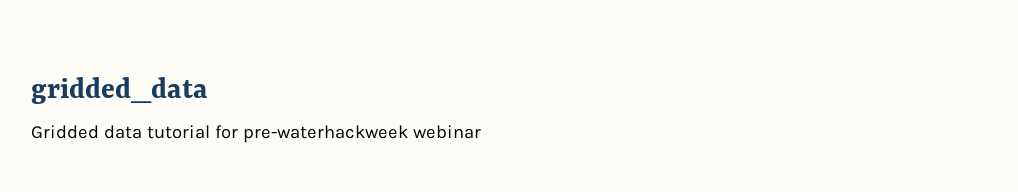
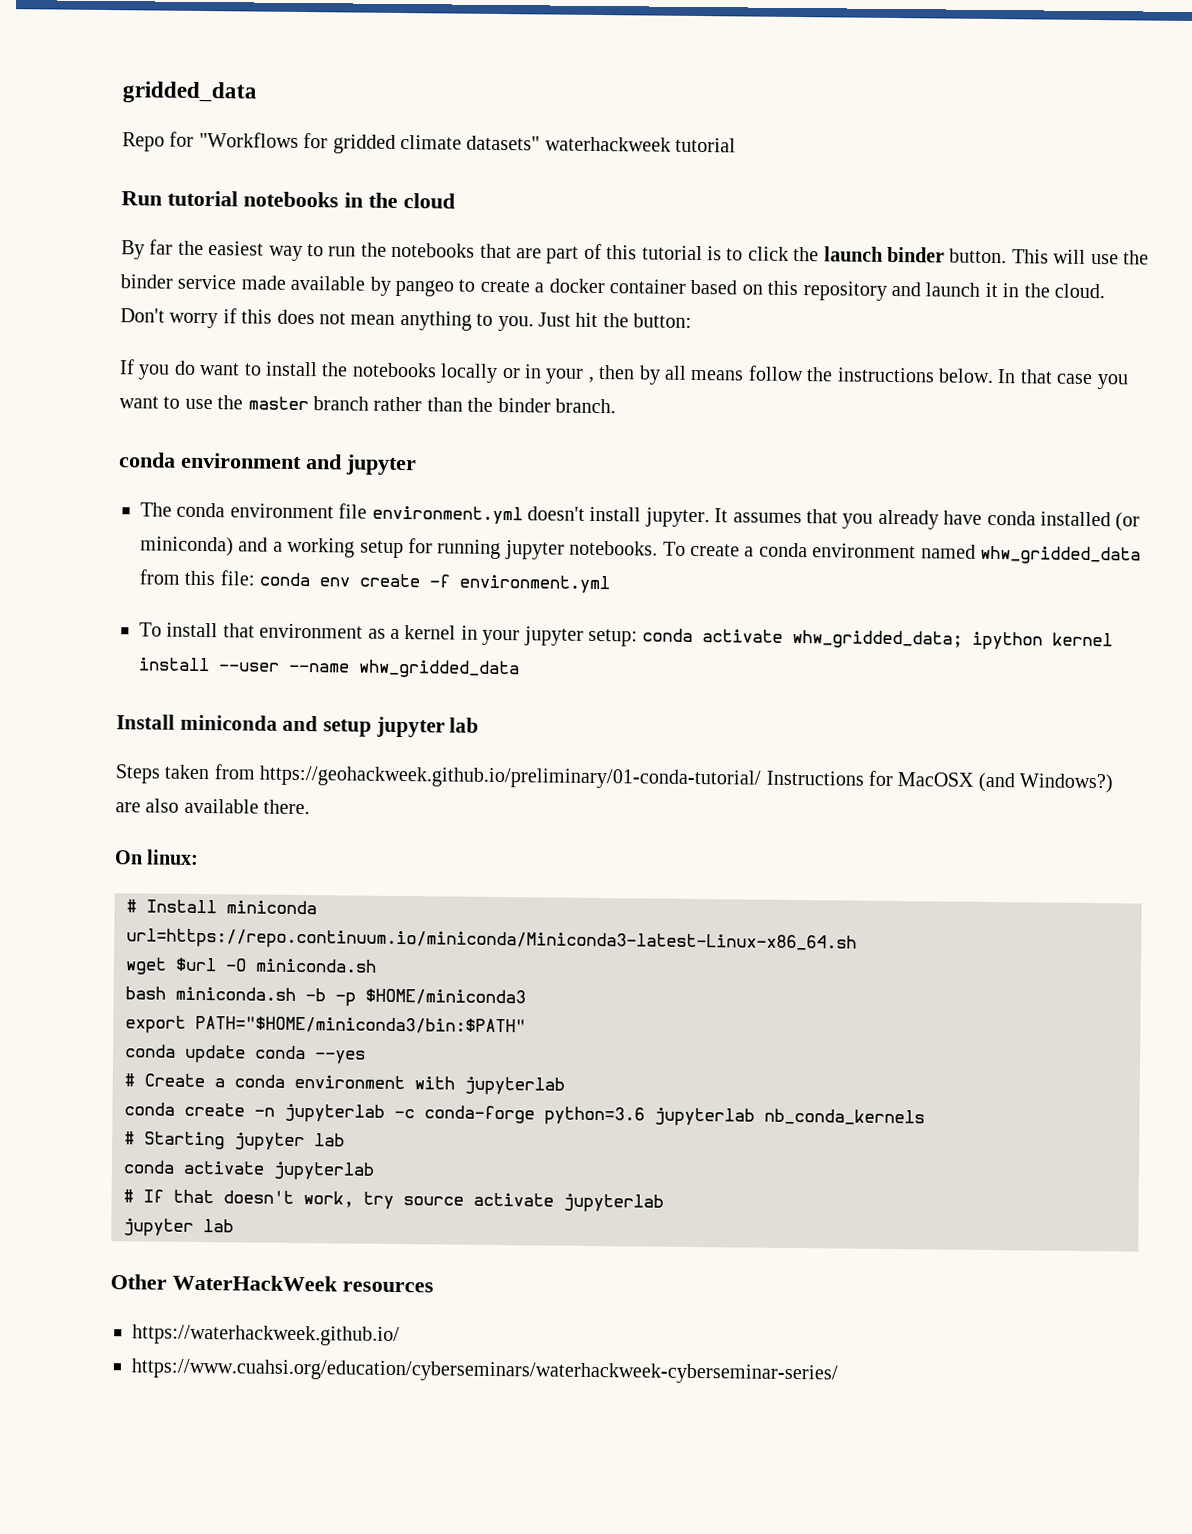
[31,125,481,143] Gridded data tutorial for pre-waterhackweek webinar -> [122,131,737,154] [121,190,455,209] [121,239,1149,265] [120,274,1105,301] [120,308,693,332] [119,359,1129,390] [119,395,616,414] [119,452,417,476] [140,502,1141,532] [140,536,1141,565] [139,569,611,594] [139,622,1114,651] [138,657,520,679] [116,714,480,738] [115,764,1114,794] [115,798,311,815] [114,849,200,865] [126,899,317,915] [126,928,857,954] [125,957,377,975] [125,986,526,1007] [125,1015,526,1035] [125,1044,366,1064] [124,1073,565,1096] [124,1102,925,1127] [124,1131,345,1152] [123,1160,374,1181] [123,1189,664,1213] [123,1218,234,1237] [110,1274,434,1293] [132,1324,400,1347] [131,1358,838,1385] Repo for "Workflows for gridded climate datasets" waterhackweek tutorial // Run tutorial notebooks in the cloud // By far the easiest way to run the notebooks that are part of this tutorial is to click the launch binder button. This will use the binder service made available by pangeo to create a docker container based on this repository and launch it in the cloud. Don't worry if this does not mean anything to you. Just hit the button: // If you do want to install the notebooks locally or in your , then by all means follow the instructions below. In that case you want to use the master branch rather than the binder branch. // conda environment and jupyter // The conda environment file environment.yml doesn't install jupyter. It assumes that you already have conda installed (or miniconda) and a working setup for running jupyter notebooks. To create a conda environment named whw_gridded_data from this file: conda env create -f environment.yml // To install that environment as a kernel in your jupyter setup: conda activate whw_gridded_data; ipython kernel install --user --name whw_gridded_data // Install miniconda and setup jupyter lab // Steps taken from https://geohackweek.github.io/preliminary/01-conda-tutorial/ Instructions for MacOSX (and Windows?) are also available there. // On linux: // # Install miniconda // url=https://repo.continuum.io/miniconda/Miniconda3-latest-Linux-x86_64.sh // wget $url -O miniconda.sh // bash miniconda.sh -b -p $HOME/miniconda3 // export PATH="$HOME/miniconda3/bin:$PATH" // conda update conda --yes // # Create a conda environment with jupyterlab // conda create -n jupyterlab -c conda-forge python=3.6 jupyterlab nb_conda_kernels // # Starting jupyter lab // conda activate jupyterlab // # If that doesn't work, try source activate jupyterlab // jupyter lab // Other WaterHackWeek resources // https://waterhackweek.github.io/ // https://www.cuahsi.org/education/cyberseminars/waterhackweek-cyberseminar-series/

